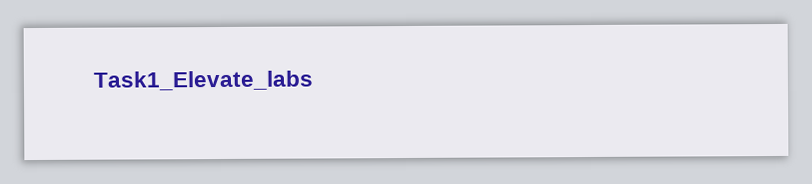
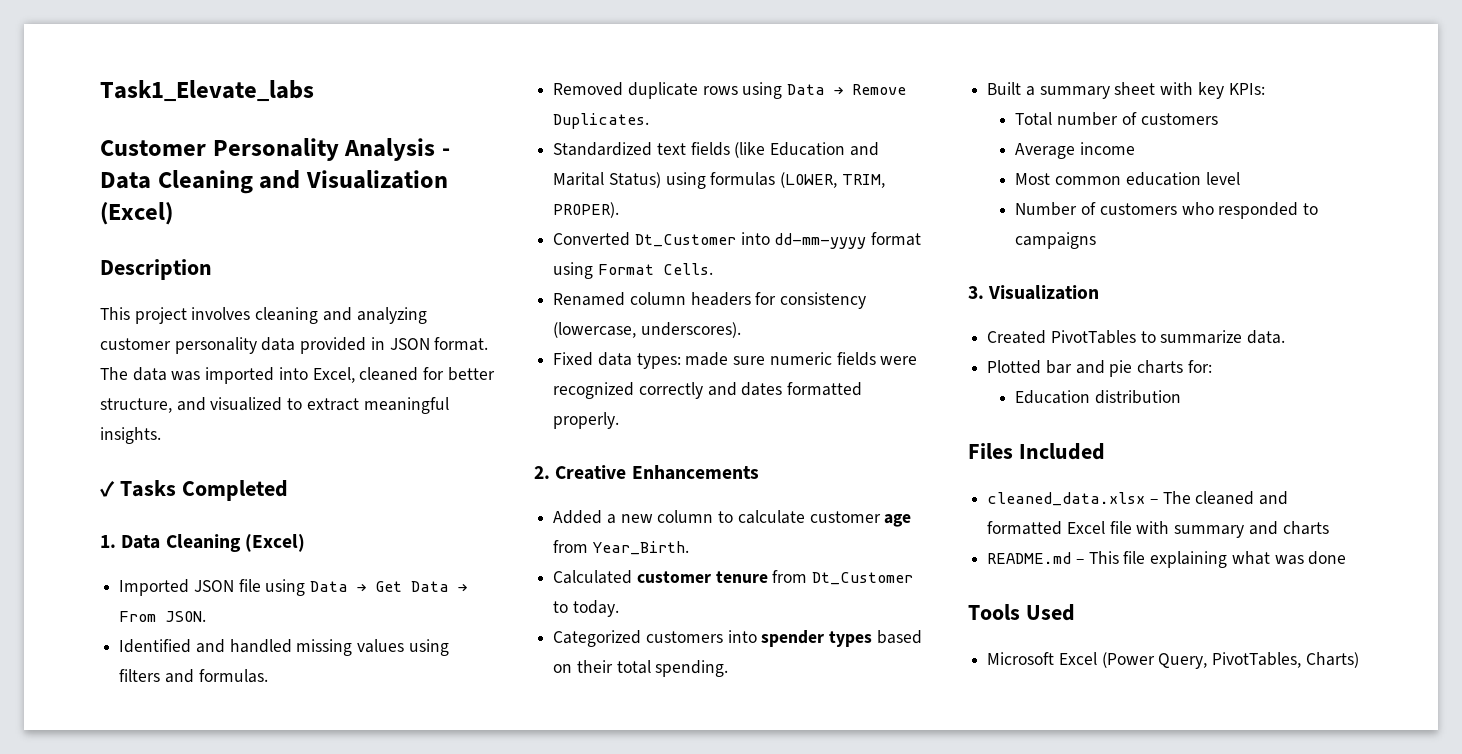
(313, 80) none -> [100,138,450,161] [100,170,448,194] [100,202,173,225] [100,259,212,280] [100,307,427,324] [100,337,489,354] [100,367,495,384] [100,397,449,414] [100,427,161,444] [100,480,288,501] [100,534,305,552] [119,579,469,596] [119,611,207,622] [119,639,449,656] [119,669,268,683] [553,82,907,99] [553,113,650,129] [553,142,879,158] [553,172,885,189] [553,202,620,218] [553,232,922,249] [553,262,713,279] [553,292,867,309] [553,322,741,338] [553,352,918,369] [553,382,863,399] [553,412,620,429] [534,465,759,480] [553,510,912,527] [553,540,689,555] [553,570,914,585] [553,600,619,617] [553,630,922,647] [553,660,729,677] [987,82,1265,99] [1015,112,1218,126] [1015,142,1136,159] [1015,172,1240,186] [1015,202,1319,219] [1015,232,1097,249] [968,285,1100,300] [987,330,1286,344] [987,360,1212,377] [1015,390,1182,404] [968,443,1105,460] [987,491,1289,506] [987,521,1329,538] [987,551,1347,568] [968,604,1075,621] [987,652,1359,669] // Customer Personality Analysis - Data Cleaning and Visualization (Excel) // Description // This project involves cleaning and analyzing customer personality data provided in JSON format. The data was imported into Excel, cleaned for better structure, and visualized to extract meaningful insights. // ✓ Tasks Completed // 1. Data Cleaning (Excel) // Imported JSON file using Data → Get Data → From JSON. // Identified and handled missing values using filters and formulas. // Removed duplicate rows using Data → Remove Duplicates. // Standardized text fields (like Education and Marital Status) using formulas (LOWER, TRIM, PROPER). // Converted Dt_Customer into dd-mm-yyyy format using Format Cells. // Renamed column headers for consistency (lowercase, underscores). // Fixed data types: made sure numeric fields were recognized correctly and dates formatted properly. // 2. Creative Enhancements // Added a new column to calculate customer age from Year_Birth. // Calculated customer tenure from Dt_Customer to today. // Categorized customers into spender types based on their total spending. // Built a summary sheet with key KPIs: // Total number of customers // Average income // Most common education level // Number of customers who responded to campaigns // 3. Visualization // Created PivotTables to summarize data. // Plotted bar and pie charts for: // Education distribution // Files Included // cleaned_data.xlsx – The cleaned and formatted Excel file with summary and charts // README.md – This file explaining what was done // Tools Used // Microsoft Excel (Power Query, PivotTables, Charts)

